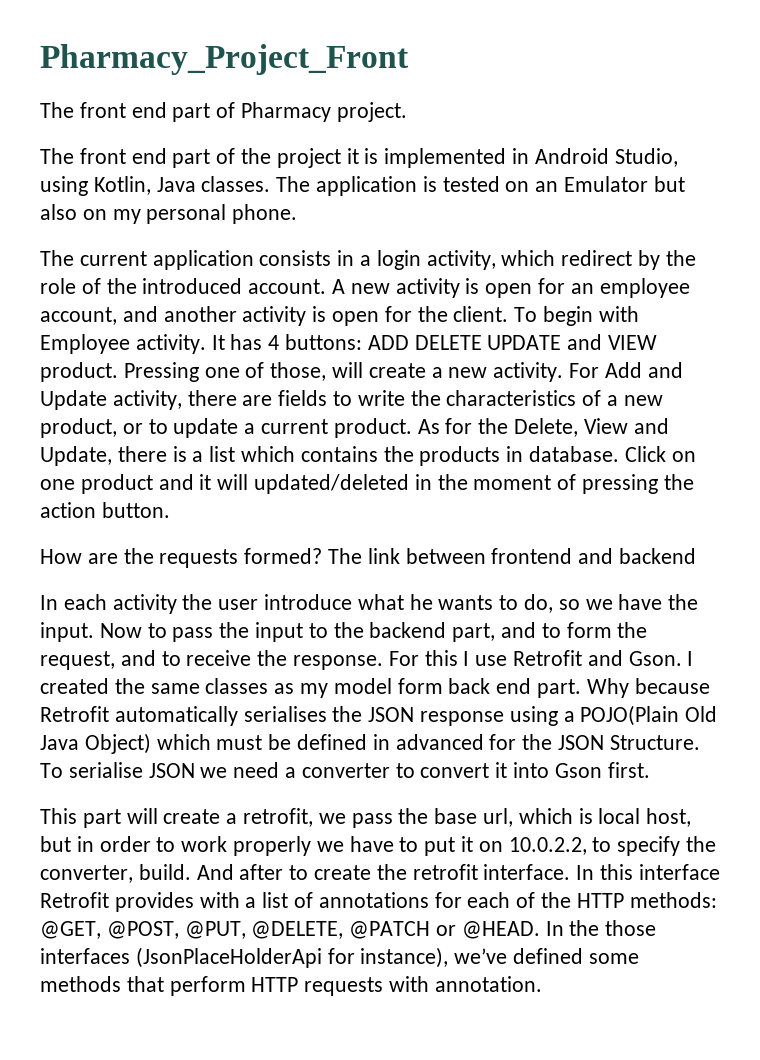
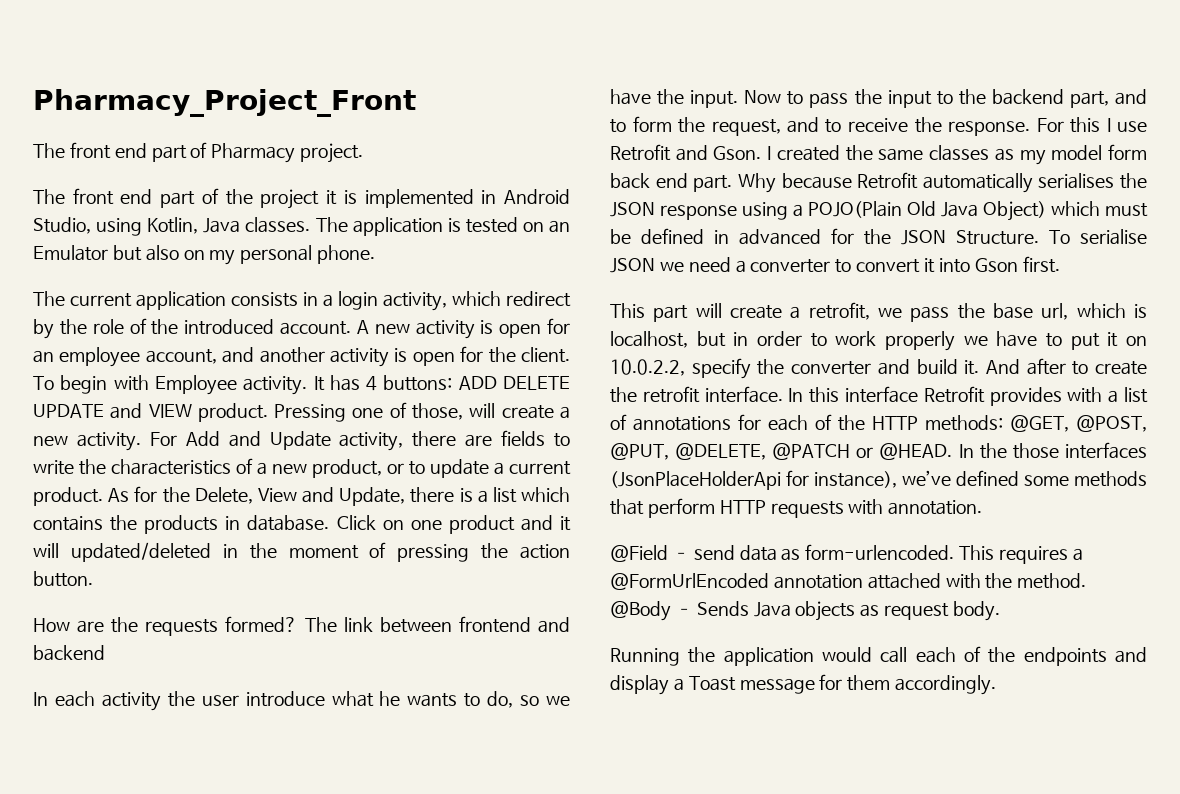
[598,808,692,827] local host, -> [610,331,688,348] localhost,
[592,837,612,852] to -> (685, 367) none
[40,864,191,883] converter, build. -> [791,359,980,375] converter and build it.
(542, 984) none -> [610,544,1083,564] [610,573,1087,590] [610,601,1001,621] [610,646,1148,666] [610,674,997,695] // @Field – send data as form-urlencoded. This requires a @FormUrlEncoded annotation attached with the method. @Body – Sends Java objects as request body. // Running the application would call each of the endpoints and display a Toast message for them accordingly.

